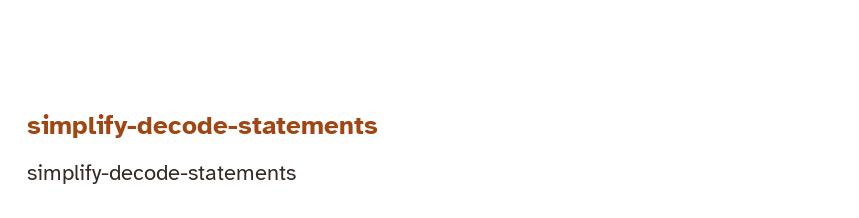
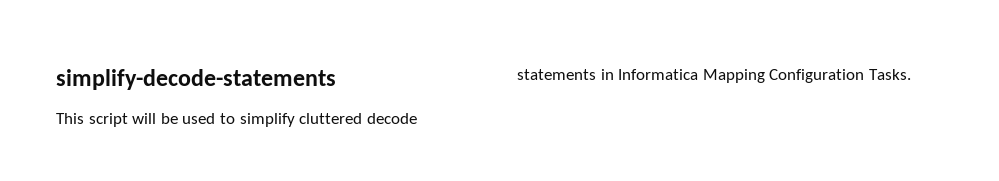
[27,164,296,184] simplify-decode-statements -> [56,113,417,127] [517,69,911,83] This script will be used to simplify cluttered decode statements in Informatica Mapping Configuration Tasks.

